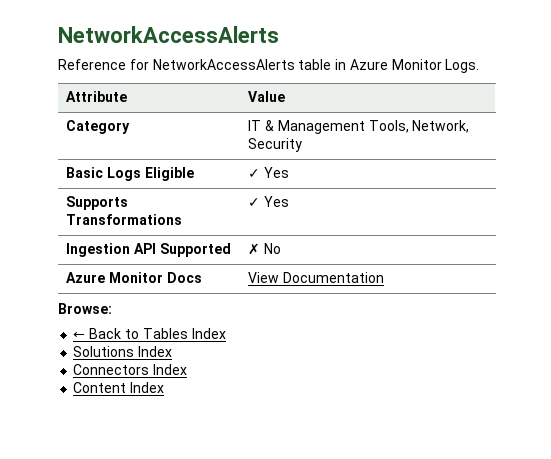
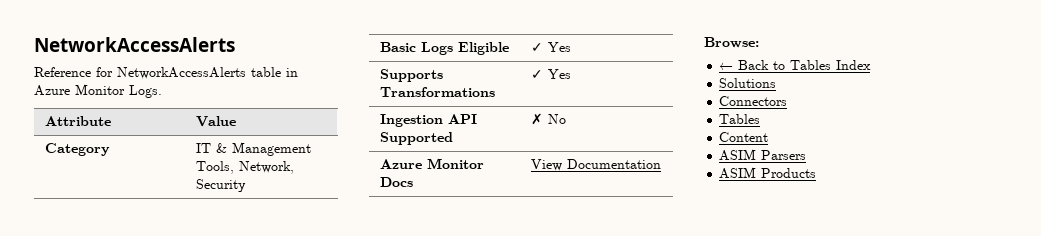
[138,346,173,357] Index -> (777, 83) none
[153,364,188,375] Index -> [719,114,761,124] // Tables
[130,382,165,393] Index -> [719,149,807,161] [719,167,817,179] // ASIM Parsers // ASIM Products

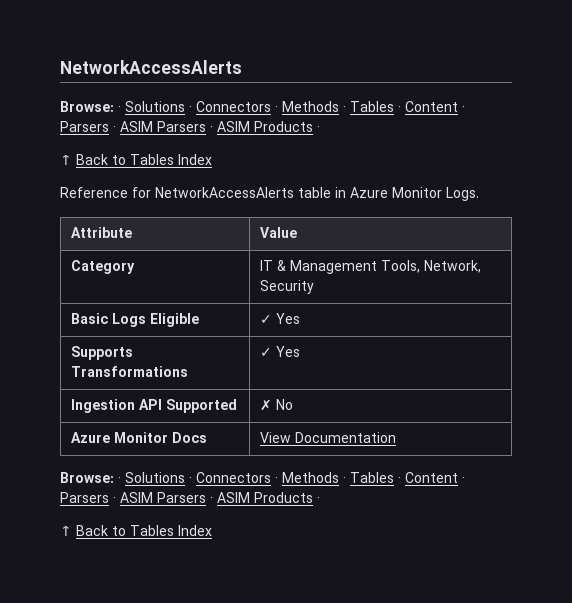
[34,37,235,52] NetworkAccessAlerts -> [60,60,242,74] [60,101,465,112] [60,121,320,132] [60,154,212,165] NetworkAccessAlerts // Browse: · Solutions · Connectors · Methods · Tables · Content · Parsers · ASIM Parsers · ASIM Products · // ↑ Back to Tables Index
[719,60,872,70] [719,78,777,88] [719,96,788,106] [719,114,761,124] [719,132,769,142] [719,149,807,161] [719,167,817,179] // ← Back to Tables Index // Solutions // Connectors // Tables // Content // ASIM Parsers // ASIM Products -> [118,472,465,483] [60,492,320,503] [60,525,212,536] · Solutions · Connectors · Methods · Tables · Content · Parsers · ASIM Parsers · ASIM Products · // ↑ Back to Tables Index

